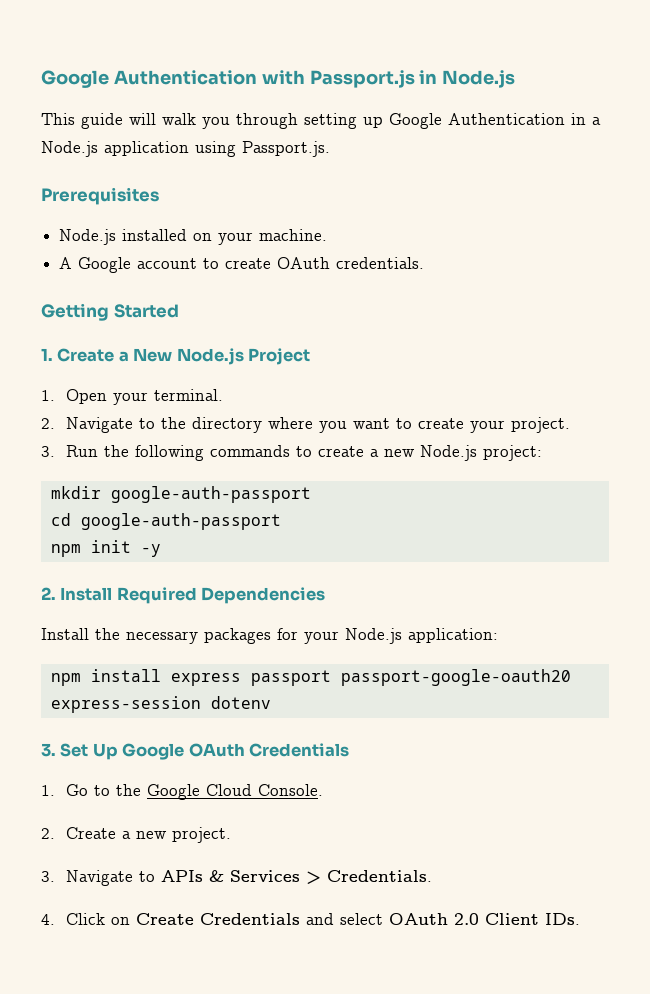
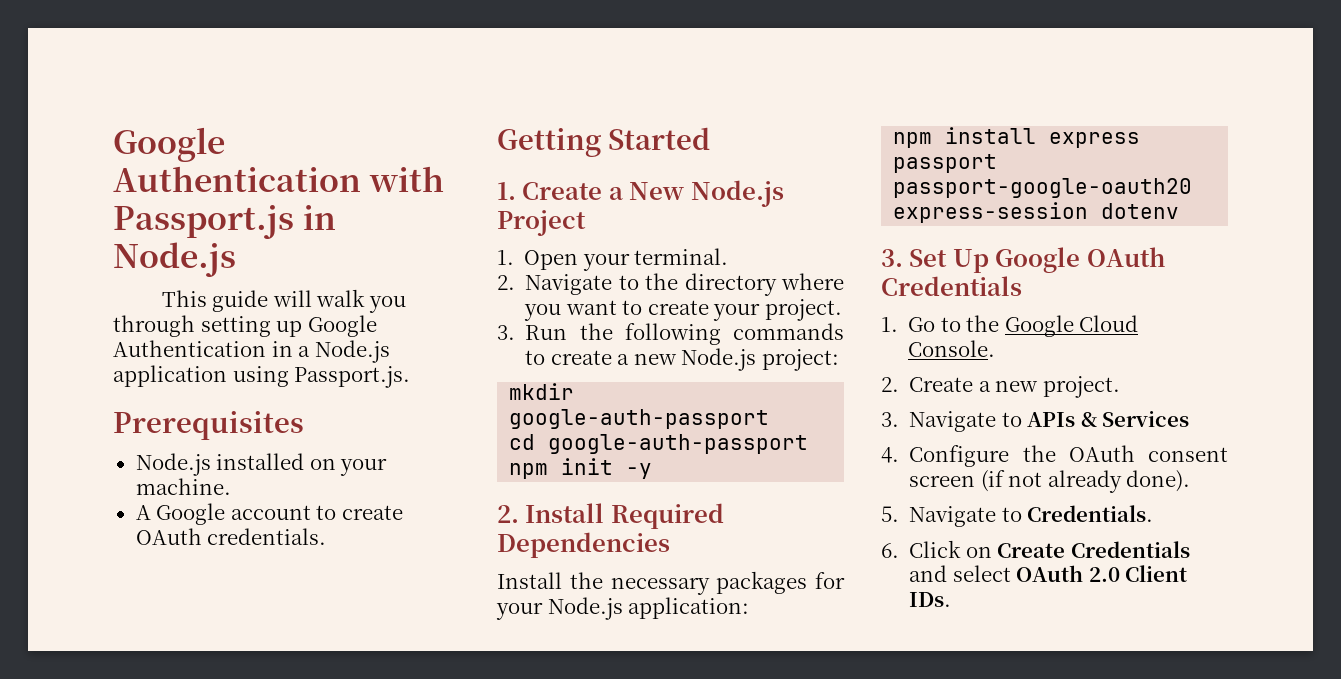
[306,871,322,884] > -> [881,445,1228,467] [909,470,1191,493] [881,506,1022,527] // 4. Configure the OAuth consent screen (if not already done). // 5. Navigate to
[41,914,55,925] 4. -> [881,543,899,558] 6.

